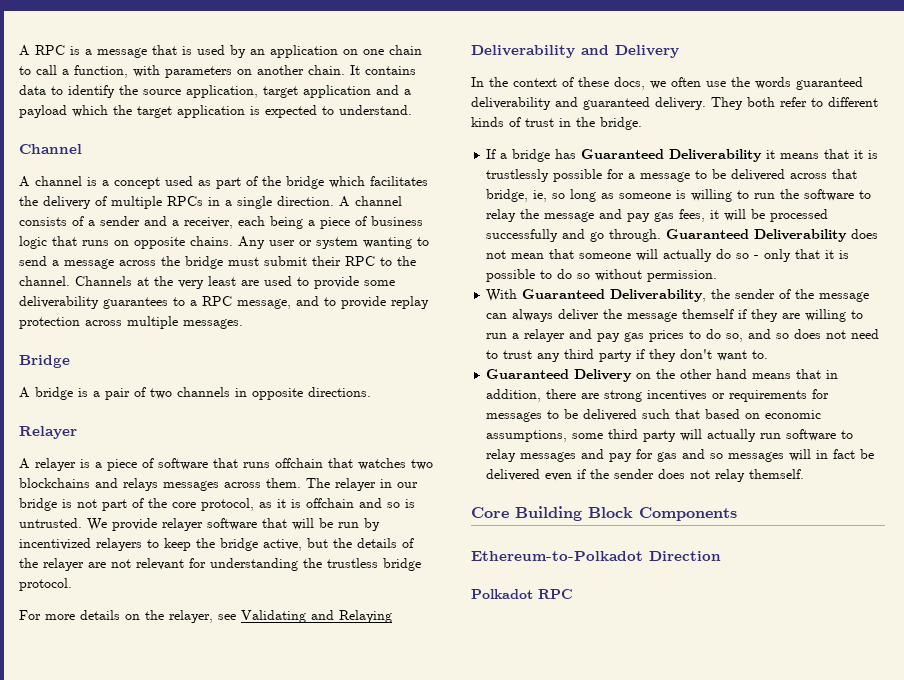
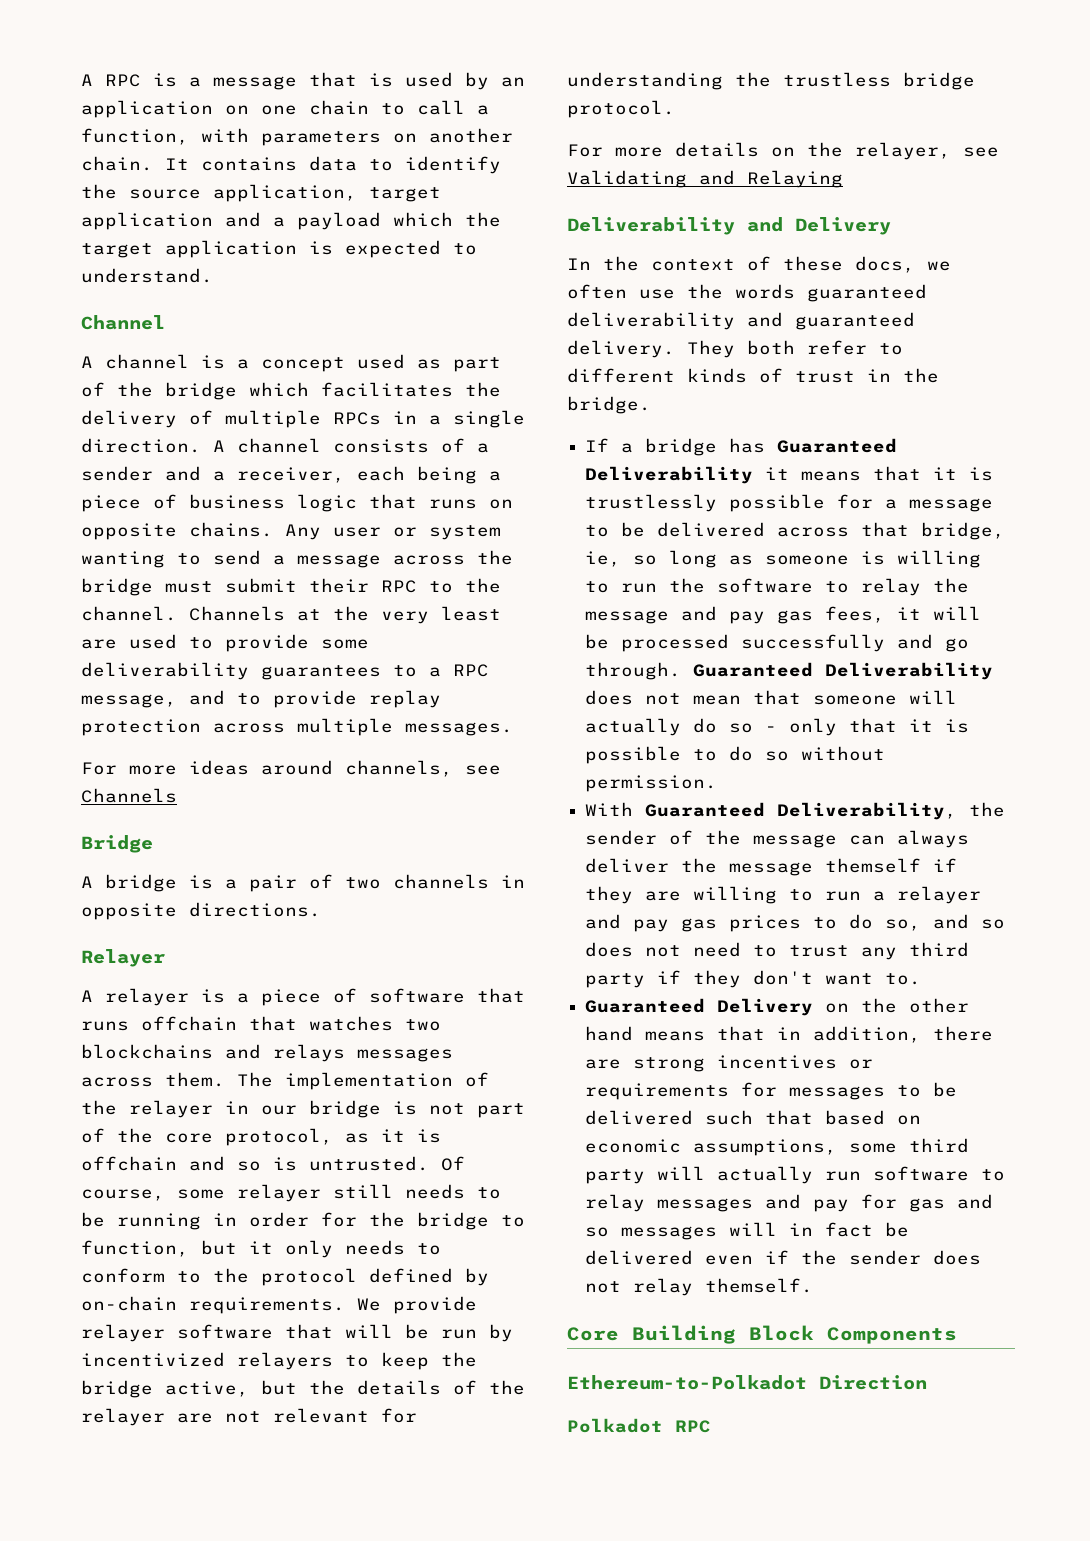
(243, 324) none -> [81,760,501,777] [81,788,177,803] // For more ideas around channels, see Channels
(330, 483) none -> [285,1072,489,1090] [81,1100,117,1115] implementation of the
(82, 523) none -> [441,1156,465,1171] [81,1184,501,1202] [81,1212,525,1230] [81,1240,441,1258] [81,1268,489,1286] [81,1296,345,1314] Of course, some relayer still needs to be running in order for the bridge to function, but it only needs to conform to the protocol defined by on-chain requirements.

